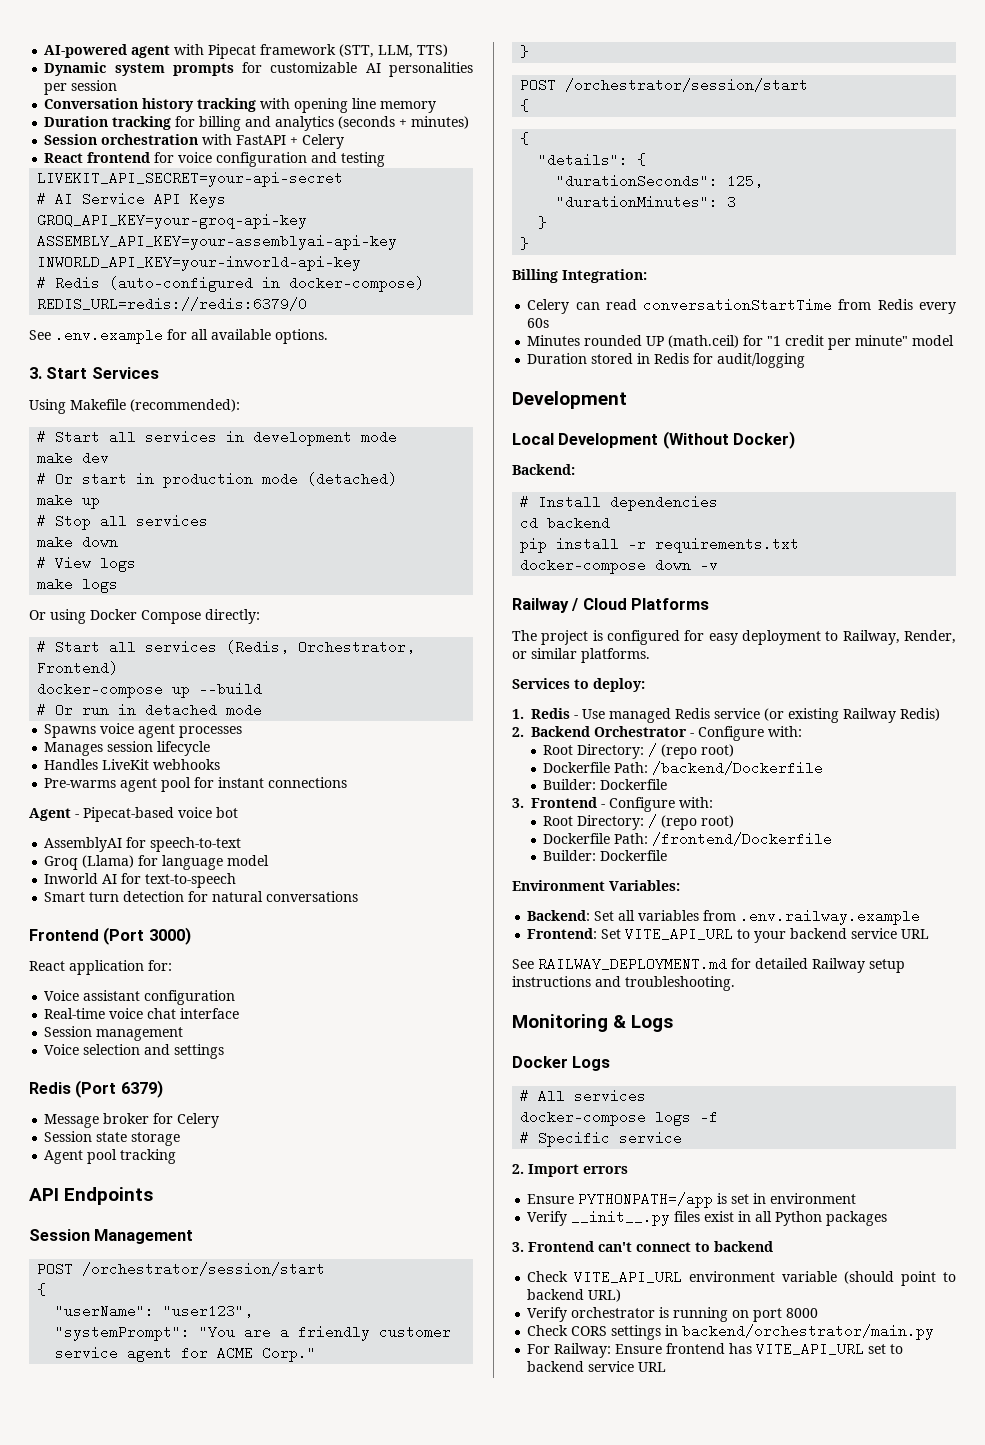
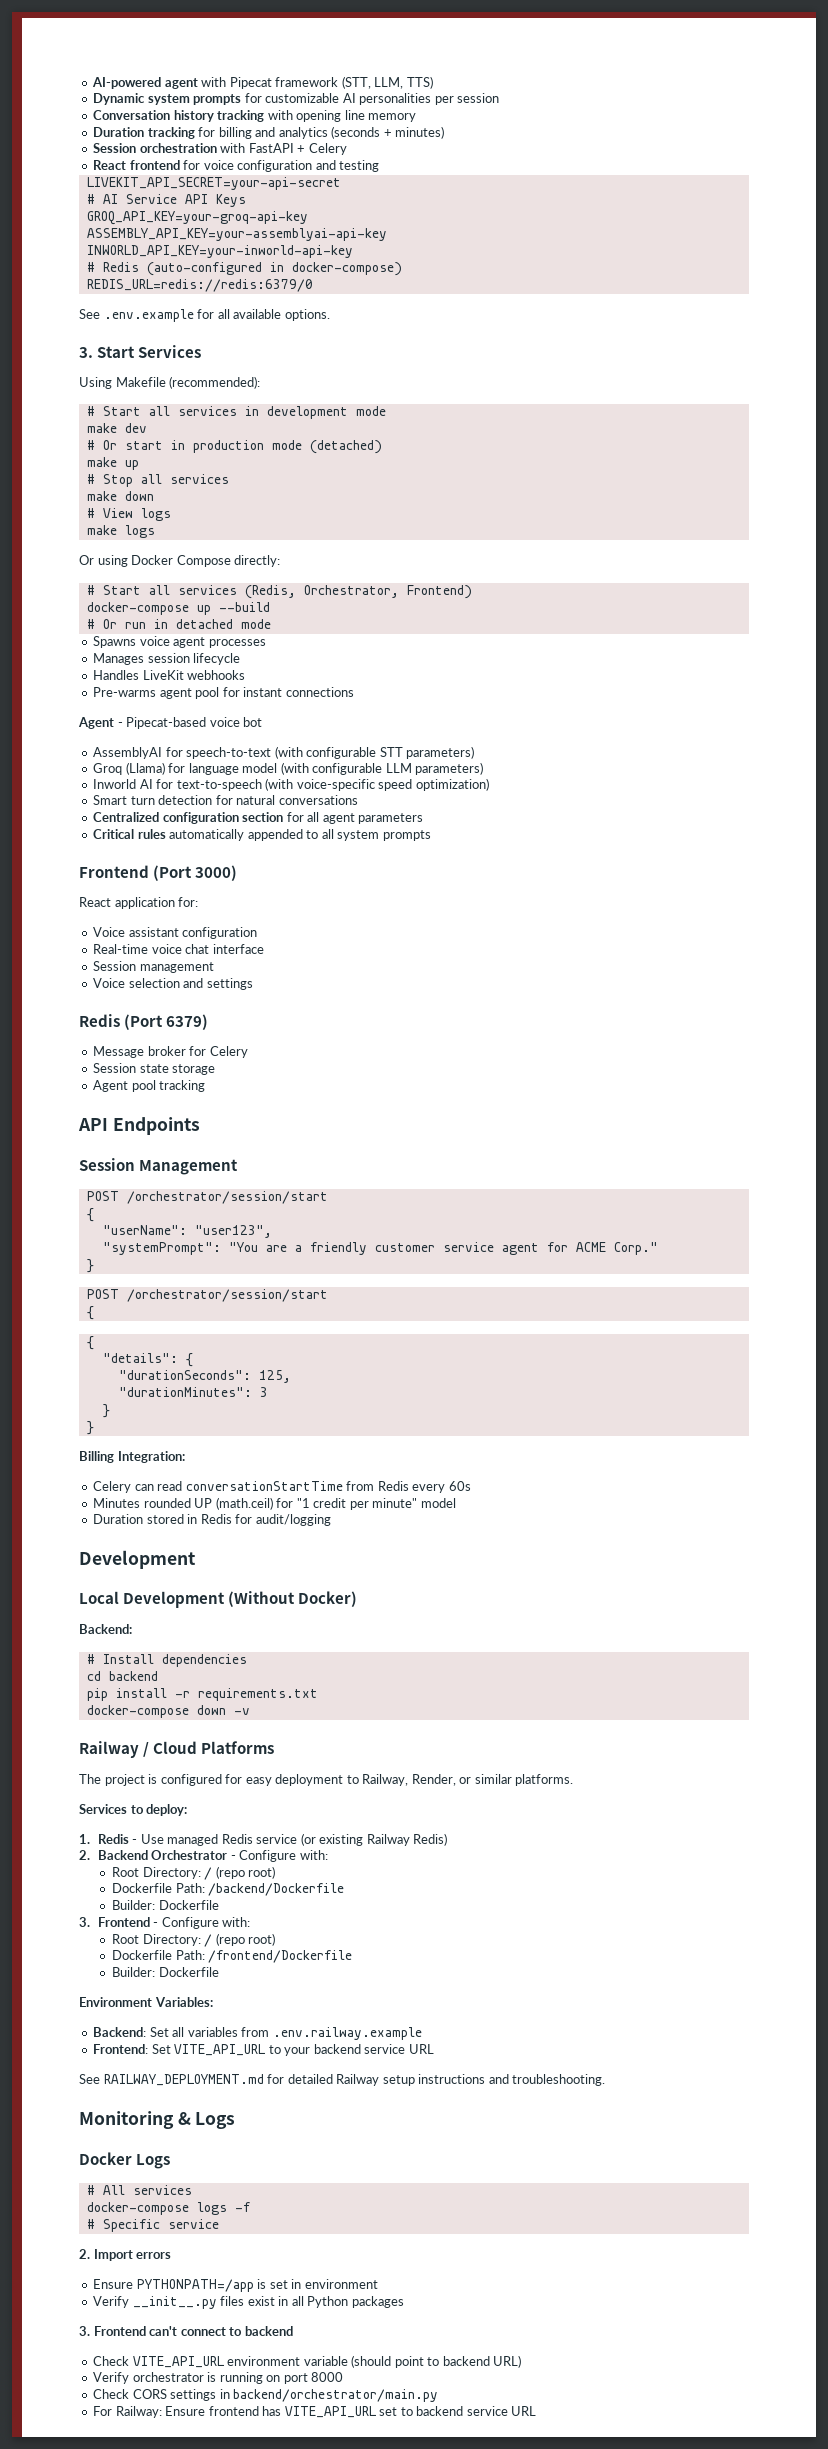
(242, 844) none -> [274,746,475,759] (with configurable STT parameters)
(270, 860) none -> [280,762,484,775] (with configurable LLM parameters)
(237, 880) none -> [265,778,489,791] (with voice-specific speed optimization)
(359, 896) none -> [93,812,424,824] [93,829,431,841] // Centralized configuration section for all agent parameters // Critical rules automatically appended to all system prompts

